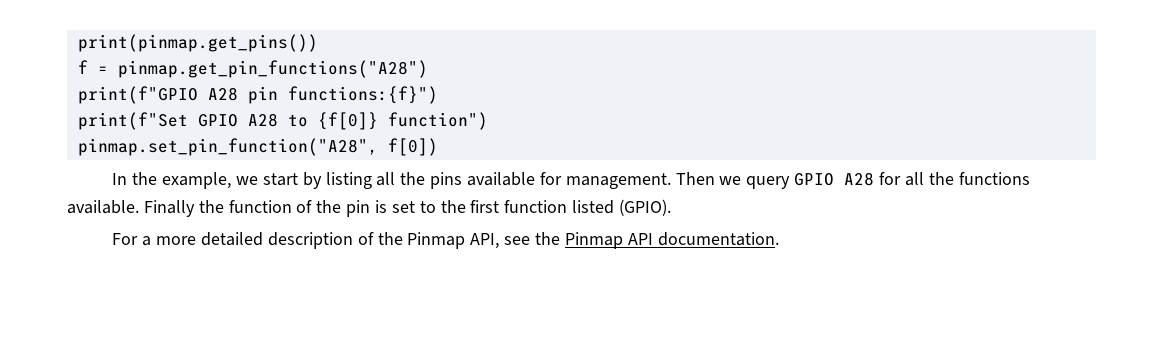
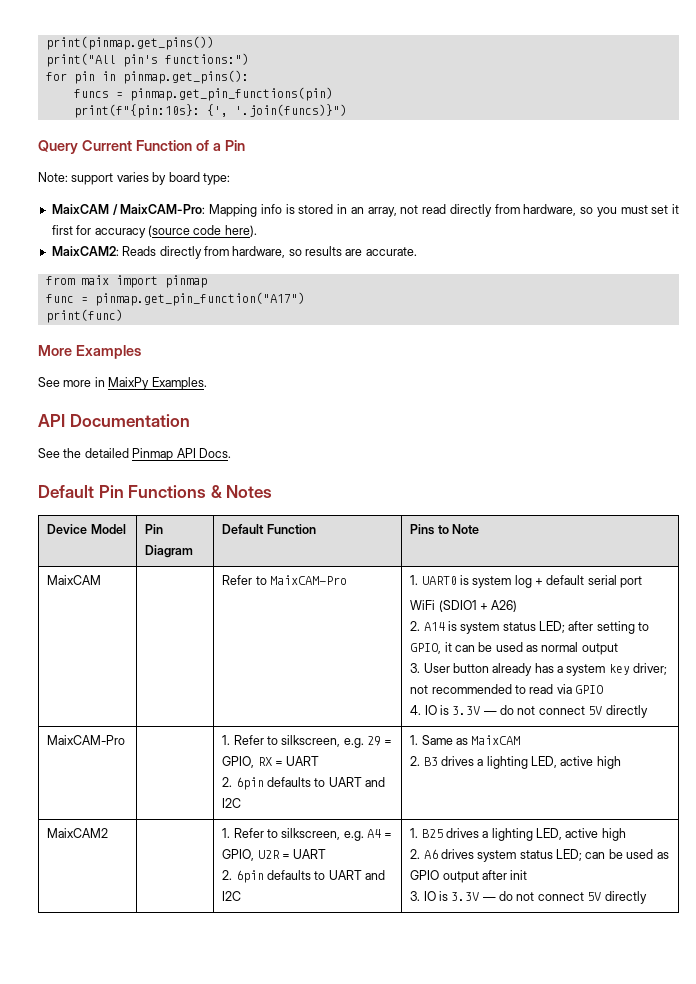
[77,60,428,78] [77,86,438,104] [77,112,488,130] [77,138,438,156] [112,172,1030,189] [67,199,672,217] [112,232,779,249] f = pinmap.get_pin_functions("A28") // print(f"GPIO A28 pin functions:{f}") // print(f"Set GPIO A28 to {f[0]} function") // pinmap.set_pin_function("A28", f[0]) // In the example, we start by listing all the pins available for management. Then we query GPIO A28 for all the functions available. Finally the function of the pin is set to the first function listed (GPIO). // For a more detailed description of the Pinmap API, see the Pinmap API documentation. -> [45,53,249,67] [45,70,249,84] [73,87,333,101] [73,104,347,118] [38,140,245,154] [38,172,230,185] [51,204,679,217] [51,225,257,238] [51,246,417,259] [45,275,207,288] [45,292,305,306] [45,309,123,323] [38,345,141,359] [38,377,207,390] [38,414,190,427] [38,448,231,461] [38,485,273,498] [47,524,126,534] [145,524,164,534] [145,545,194,558] [222,524,316,534] [410,524,479,535] [47,575,102,585] [222,575,347,585] [410,575,643,588] [410,600,518,612] [410,621,650,634] [410,642,618,655] [410,663,668,676] [410,684,604,694] [410,705,648,718] [47,735,126,745] [222,735,393,748] [222,756,320,768] [222,777,386,790] [222,798,242,808] [410,735,521,745] [410,756,621,769] [47,828,109,838] [222,828,393,841] [222,849,327,861] [222,870,386,883] [222,891,242,901] [410,828,626,841] [410,849,669,862] [410,870,528,883] [410,891,647,904] print("All pin's functions:") // for pin in pinmap.get_pins(): // funcs = pinmap.get_pin_functions(pin) // print(f"{pin:10s}: {', '.join(funcs)}") // Query Current Function of a Pin // Note: support varies by board type: // MaixCAM / MaixCAM-Pro: Mapping info is stored in an array, not read directly from hardware, so you must set it first for accuracy (source code here). // MaixCAM2: Reads directly from hardware, so results are accurate. // from maix import pinmap // func = pinmap.get_pin_function("A17") // print(func) // More Examples // See more in MaixPy Examples. // API Documentation // See the detailed Pinmap API Docs. // Default Pin Functions & Notes // Device Model | Pin Diagram | Default Function | Pins to Note // MaixCAM | | Refer to MaixCAM-Pro | 1. UART0 is system log + default serial port // WiFi (SDIO1 + A26) // 2. A14 is system status LED; after setting to GPIO, it can be used as normal output // 3. User button already has a system key driver; not recommended to read via GPIO // 4. IO is 3.3V — do not connect 5V directly // MaixCAM-Pro | | 1. Refer to silkscreen, e.g. 29 = GPIO, RX = UART // 2. 6pin defaults to UART and I2C | 1. Same as MaixCAM // 2. B3 drives a lighting LED, active high // MaixCAM2 | | 1. Refer to silkscreen, e.g. A4 = GPIO, U2R = UART // 2. 6pin defaults to UART and I2C | 1. B25 drives a lighting LED, active high // 2. A6 drives system status LED; can be used as GPIO output after init // 3. IO is 3.3V — do not connect 5V directly

